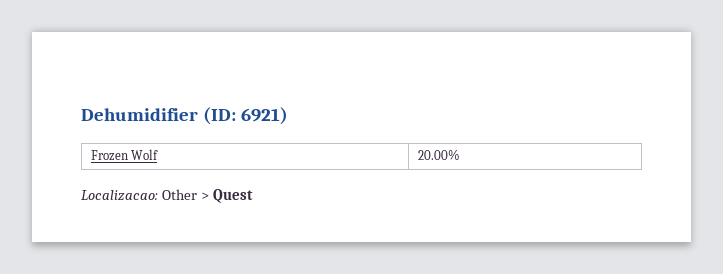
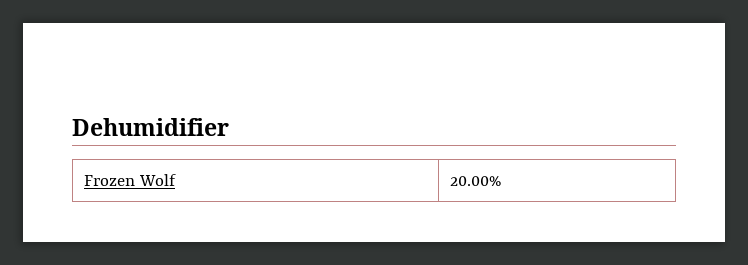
[202,107,288,125] (ID: 6921) -> (229, 127) none
[81,189,253,203] // Localizacao: Other > Quest -> (502, 181) none

